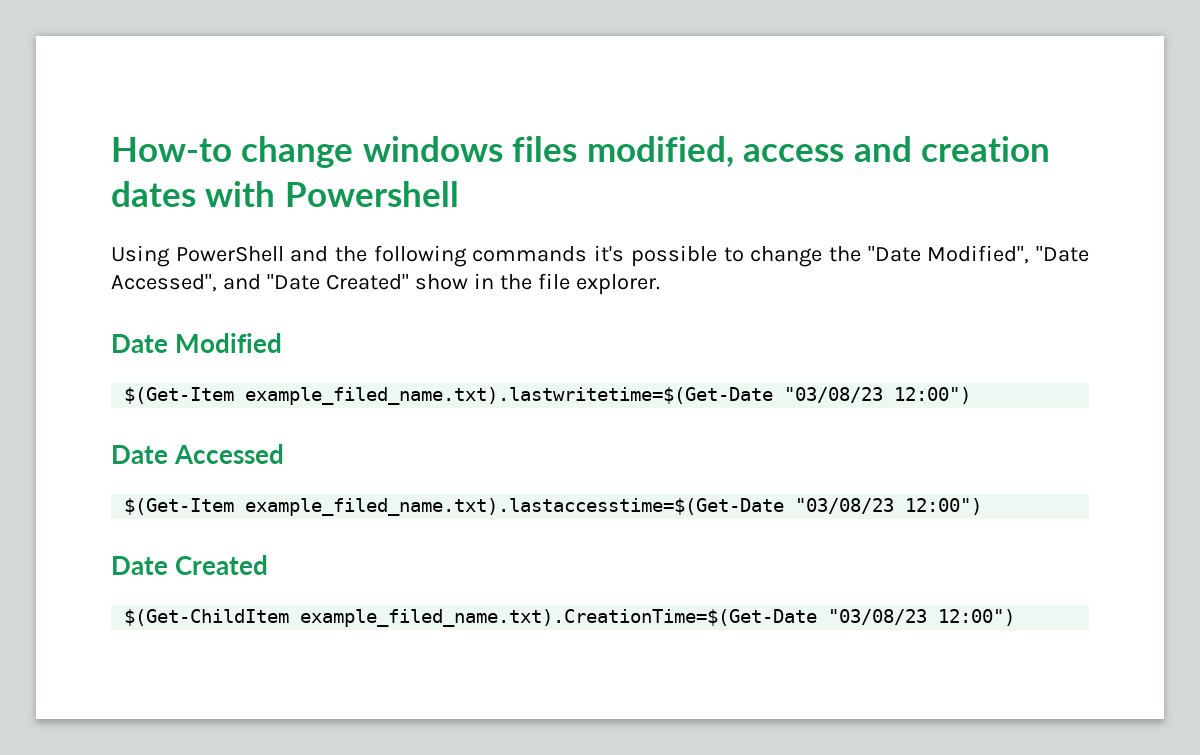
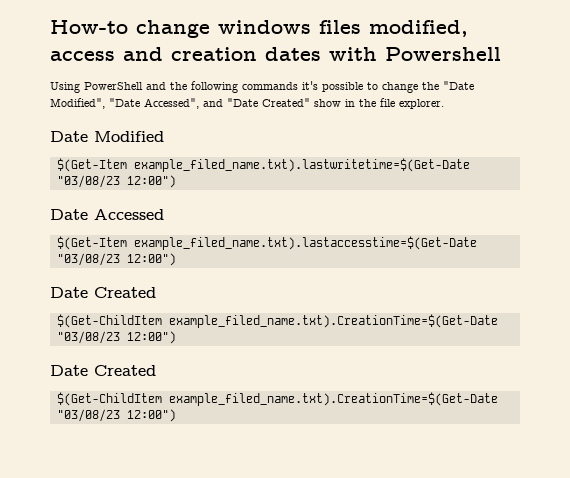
(1016, 617) none -> [50,365,156,376] [56,392,498,406] [56,409,176,422] // Date Created // $(Get-ChildItem example_filed_name.txt).CreationTime=$(Get-Date "03/08/23 12:00")

